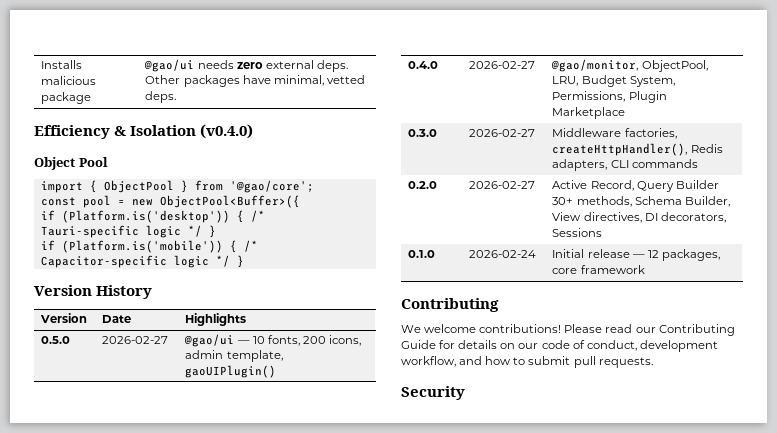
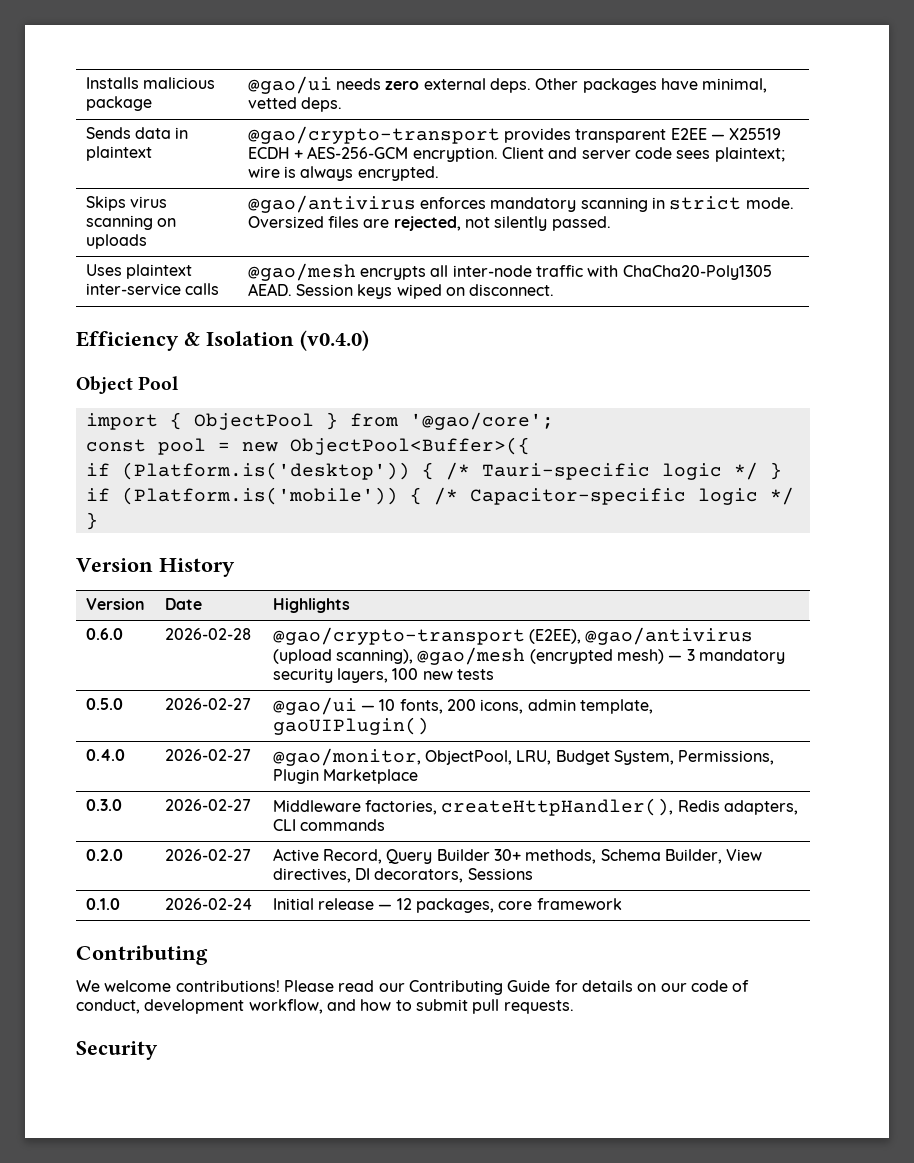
(177, 97) none -> [85,127,189,139] [85,146,152,161] [247,126,782,144] [247,146,785,162] [247,166,439,181] [85,196,168,211] [85,215,177,230] [85,234,147,249] [247,195,794,213] [247,216,611,231] [85,264,193,279] [85,283,220,295] [247,263,772,281] [247,283,555,299] // Sends data in plaintext | @gao/crypto-transport provides transparent E2EE — X25519 ECDH + AES-256-GCM encryption. Client and server code sees plaintext; wire is always encrypted. // Skips virus scanning on uploads | @gao/antivirus enforces mandatory scanning in strict mode. Oversized files are rejected, not silently passed. // Uses plaintext inter-service calls | @gao/mesh encrypts all inter-node traffic with ChaCha20-Poly1305 AEAD. Session keys wiped on disconnect.
(247, 319) none -> [85,628,123,640] [164,628,251,640] [272,627,754,645] [272,647,786,665] [272,668,495,683] // 0.6.0 | 2026-02-28 | @gao/crypto-transport (E2EE), @gao/antivirus (upload scanning), @gao/mesh (encrypted mesh) — 3 mandatory security layers, 100 new tests

